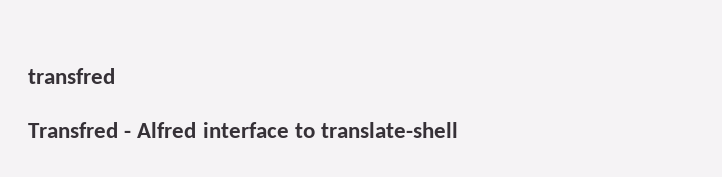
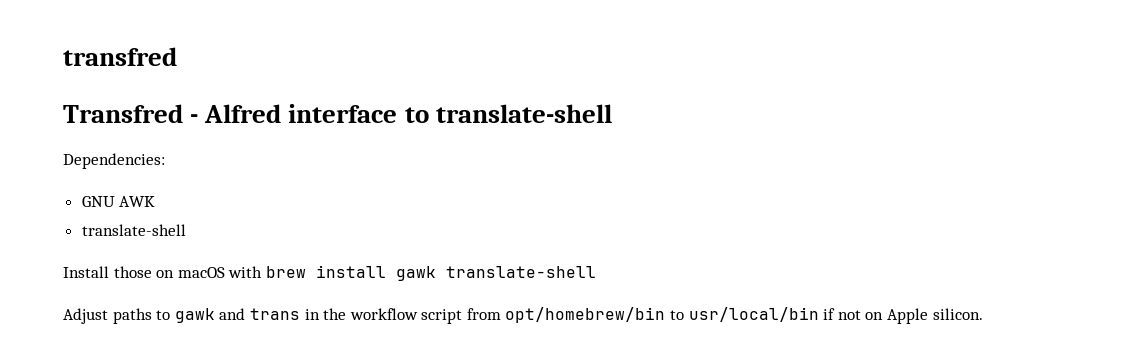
(459, 130) none -> [63,153,165,169] [81,196,156,207] [81,224,186,236] [63,265,596,281] [63,307,983,324] // Dependencies: // GNU AWK // translate-shell // Install those on macOS with brew install gawk translate-shell // Adjust paths to gawk and trans in the workflow script from opt/homebrew/bin to usr/local/bin if not on Apple silicon.

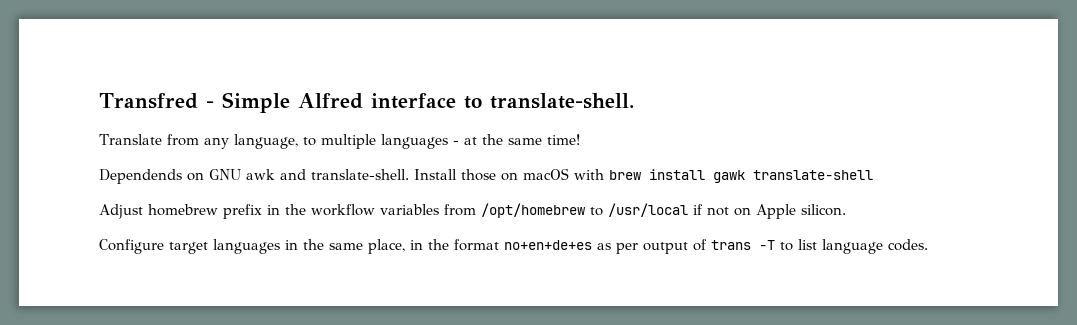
[63,47,177,66] transfred // -> (99, 101) none
(199, 118) none -> [221,92,290,113] Simple
[435,104,612,123] [63,153,165,169] [81,196,156,207] [81,224,186,236] translate-shell // Dependencies: // GNU AWK // translate-shell // -> [489,93,635,109] [99,134,580,149] [99,169,409,184] translate-shell. // Translate from any language, to multiple languages - at the same time! // Dependends on GNU awk and translate-shell.
[112,307,819,324] paths to gawk and trans in the workflow script from opt/homebrew/bin to usr/local/bin -> [148,203,688,219] homebrew prefix in the workflow variables from /opt/homebrew to /usr/local
(983, 314) none -> [99,239,928,254] // Configure target languages in the same place, in the format no+en+de+es as per output of trans -T to list language codes.

